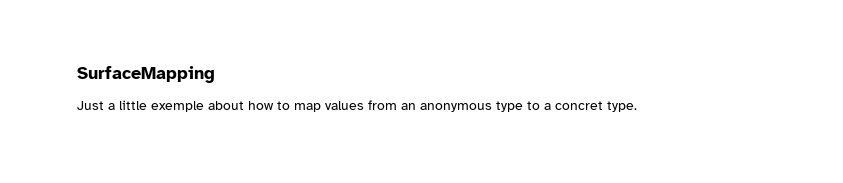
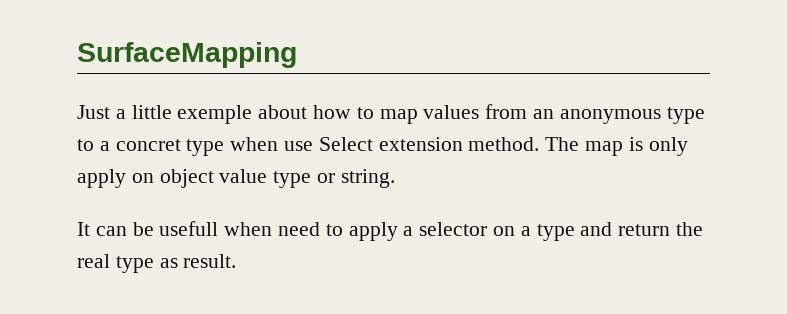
[607,101,637,112] type. -> [186,137,688,156] [77,169,395,188] [77,221,704,241] [77,254,237,273] type when use Select extension method. The map is only apply on object value type or string. // It can be usefull when need to apply a selector on a type and return the real type as result.

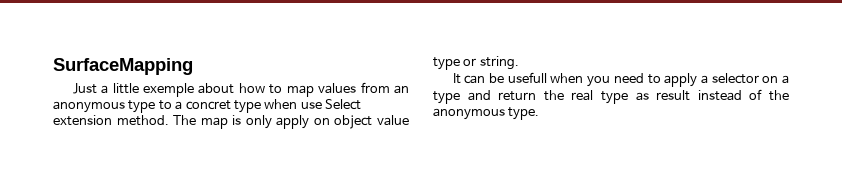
(273, 229) none -> [587,76,611,87] you
[183,254,237,268] result. -> [656,89,789,101] [433,107,540,120] result instead of the anonymous type.

